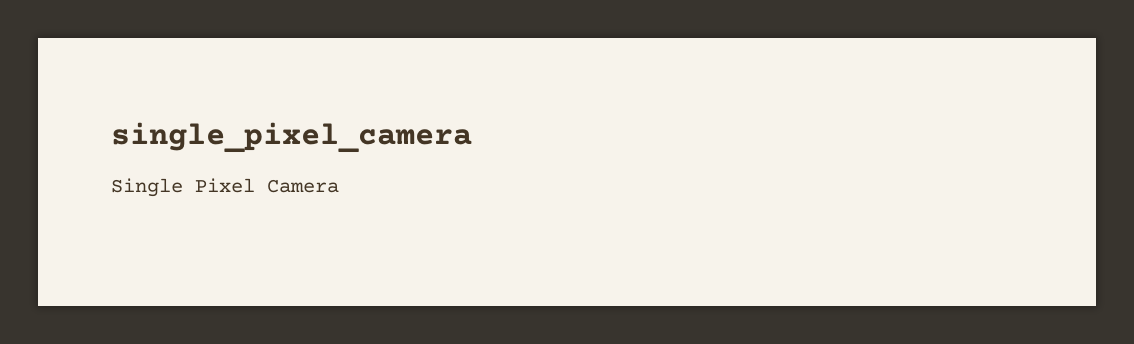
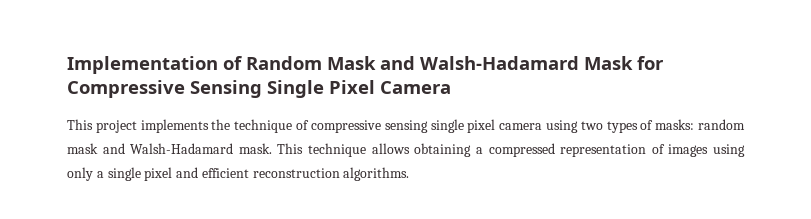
[111,122,472,153] [111,178,339,197] single_pixel_camera // Single Pixel Camera -> [67,56,664,74] [67,80,451,98] [67,119,745,133] [67,143,746,157] [67,167,410,181] Implementation of Random Mask and Walsh-Hadamard Mask for Compressive Sensing Single Pixel Camera // This project implements the technique of compressive sensing single pixel camera using two types of masks: random mask and Walsh-Hadamard mask. This technique allows obtaining a compressed representation of images using only a single pixel and efficient reconstruction algorithms.

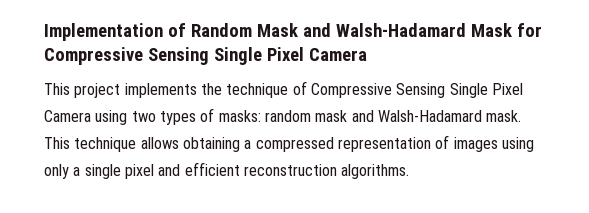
[310,119,543,133] compressive sensing single pixel camera -> [310,83,523,98] [44,110,91,122] Compressive Sensing Single Pixel Camera

